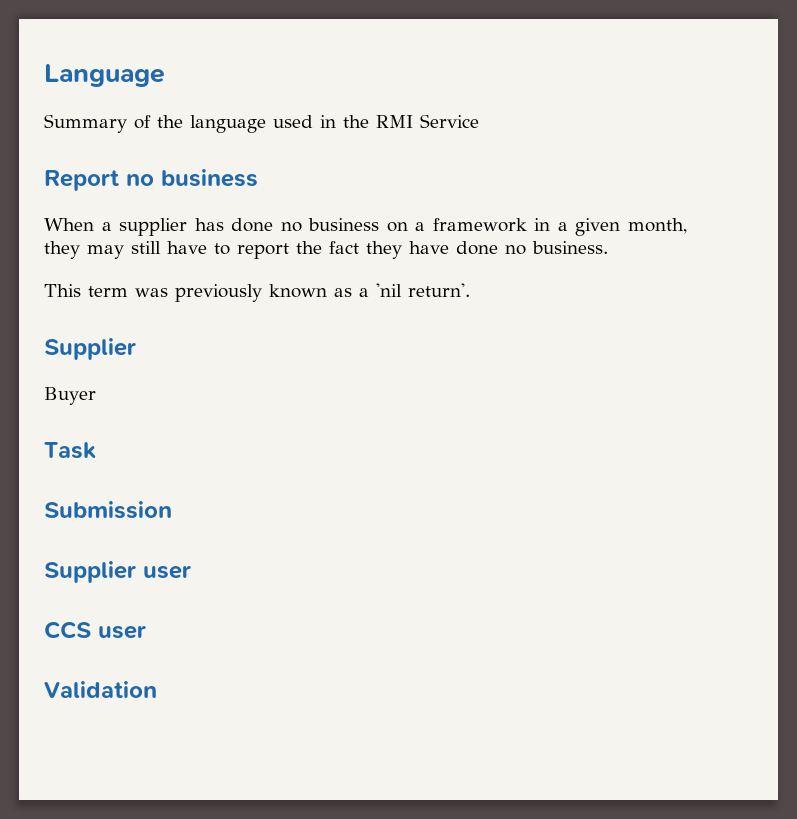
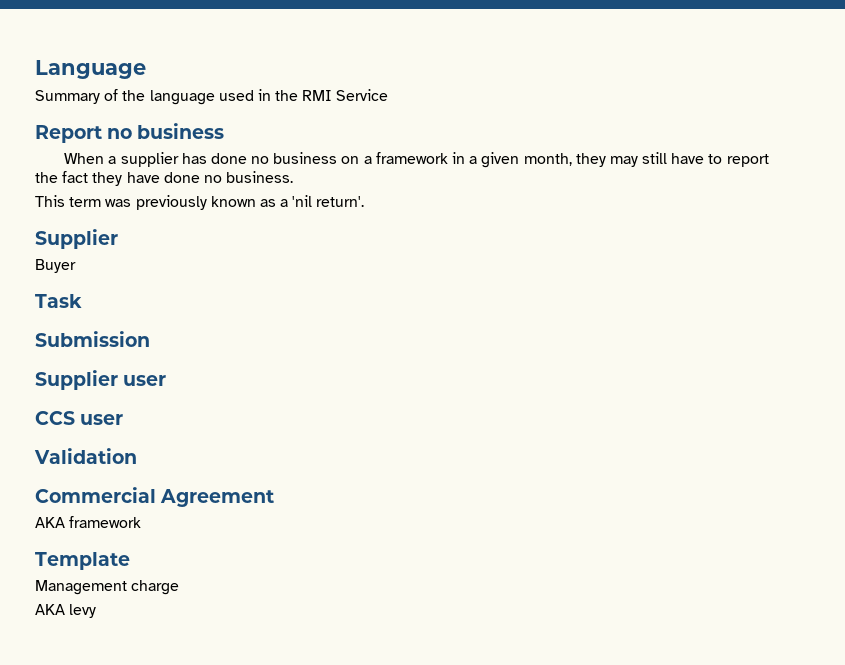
(157, 689) none -> [35,487,275,507] [35,516,142,528] [35,552,130,570] [35,580,180,595] [35,604,97,618] // Commercial Agreement // AKA framework // Template // Management charge // AKA levy

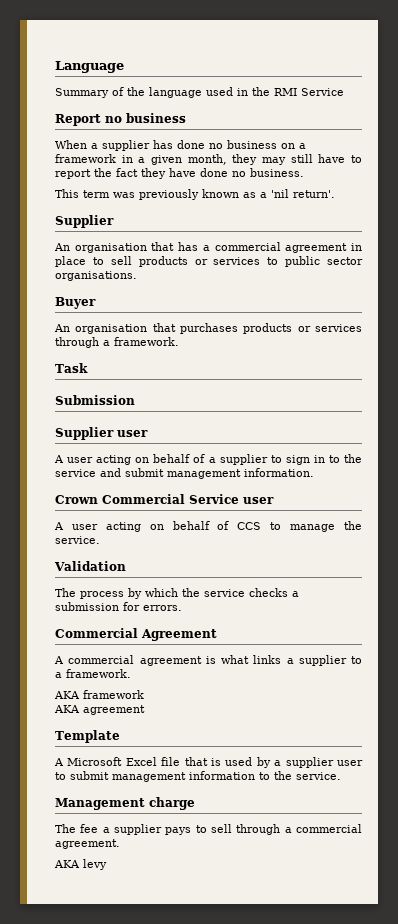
[35,259,76,273] [35,294,82,308] [35,331,150,347] [35,370,167,390] [35,411,124,425] [34,448,137,464] [35,487,275,507] Buyer // Task // Submission // Supplier user // CCS user // Validation // Commercial Agreement -> [54,242,363,253] [55,256,363,267] [55,271,137,281] [55,297,96,309] [54,323,362,334] [55,337,179,348] [55,363,88,373] [55,395,135,405] [55,427,148,440] [54,454,362,465] [55,468,314,479] [55,494,274,504] [54,521,362,532] [55,536,100,544] [54,561,126,571] [55,588,299,599] [55,602,182,611] [55,628,217,641] [54,655,362,666] [55,669,131,678] An organisation that has a commercial agreement in place to sell products or services to public sector organisations. // Buyer // An organisation that purchases products or services through a framework. // Task // Submission // Supplier user // A user acting on behalf of a supplier to sign in to the service and submit management information. // Crown Commercial Service user // A user acting on behalf of CCS to manage the service. // Validation // The process by which the service checks a submission for errors. // Commercial Agreement // A commercial agreement is what links a supplier to a framework.
(142, 522) none -> [54,705,145,715] // AKA agreement
[35,580,180,595] Management charge -> [54,757,363,768] [55,771,341,782] [55,797,195,810] [55,824,362,835] [55,839,120,849] A Microsoft Excel file that is used by a supplier user to submit management information to the service. // Management charge // The fee a supplier pays to sell through a commercial agreement.

